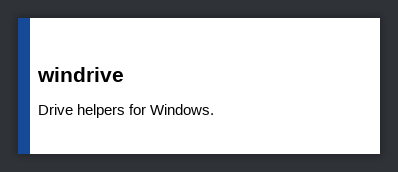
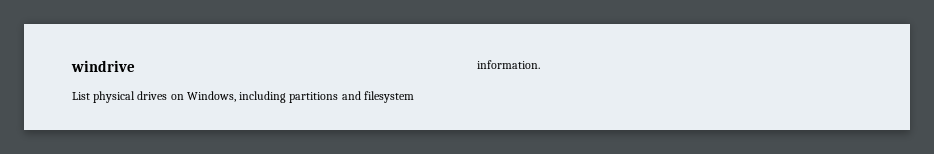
[38,104,215,118] Drive helpers for Windows. -> [72,91,414,103] [477,60,540,69] List physical drives on Windows, including partitions and filesystem information.

